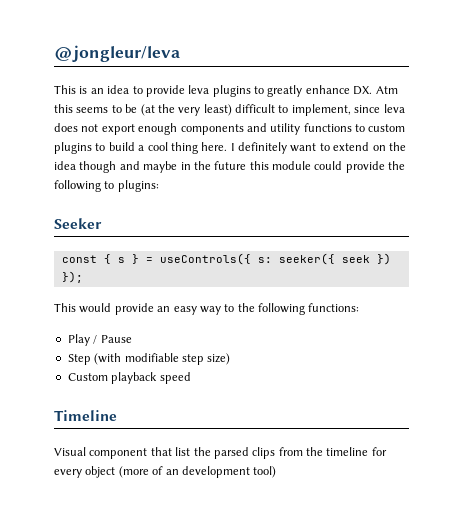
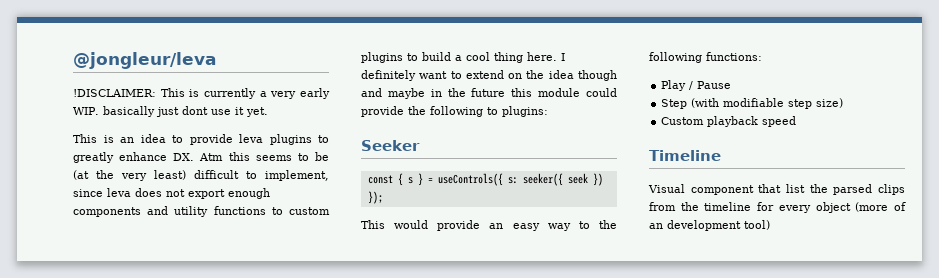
(180, 53) none -> [73,88,330,99] [73,106,268,117] // !DISCLAIMER: This is currently a very early WIP. basically just dont use it yet.

